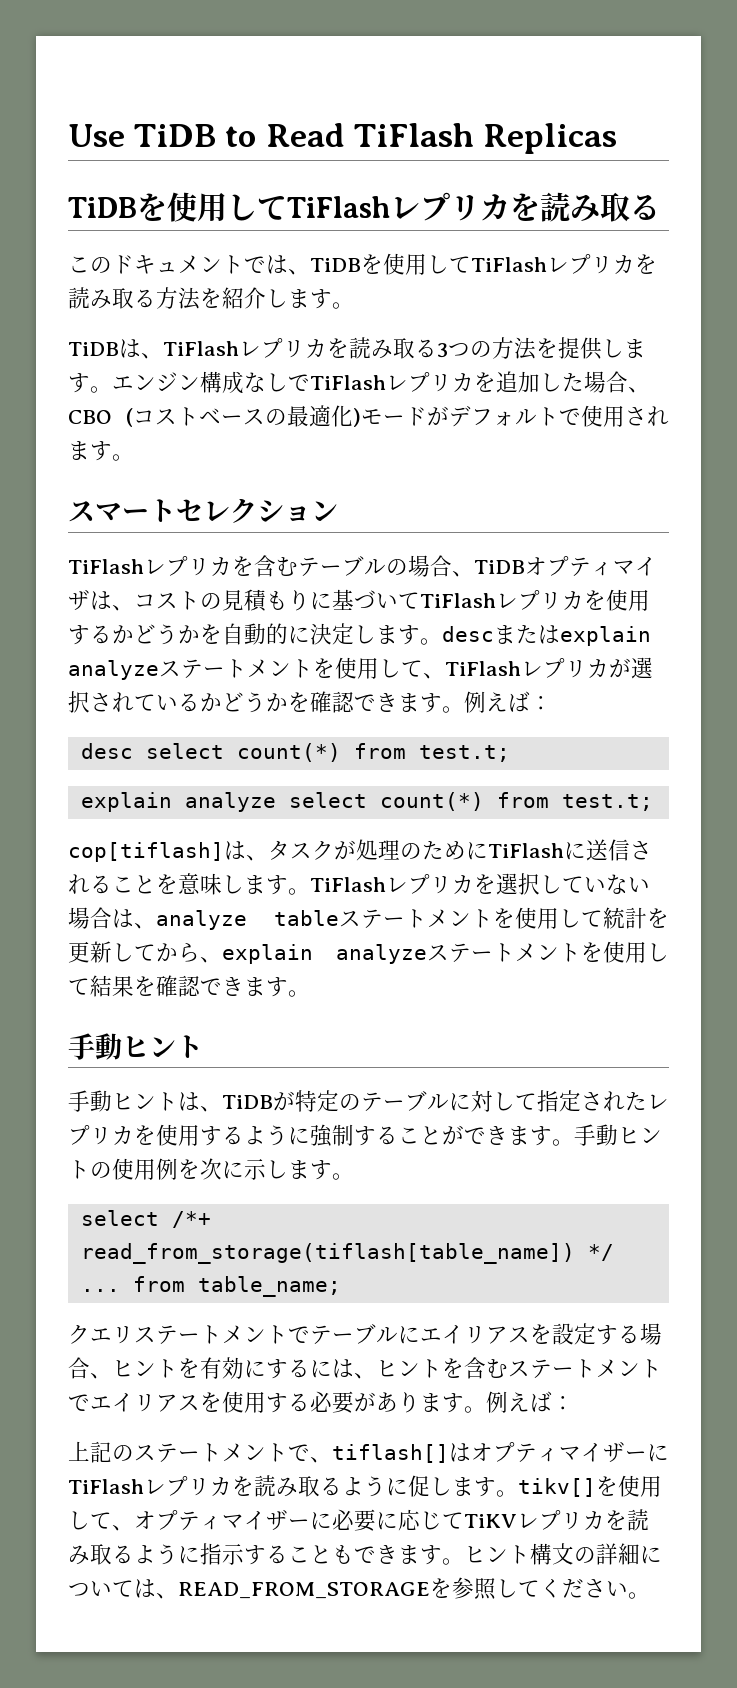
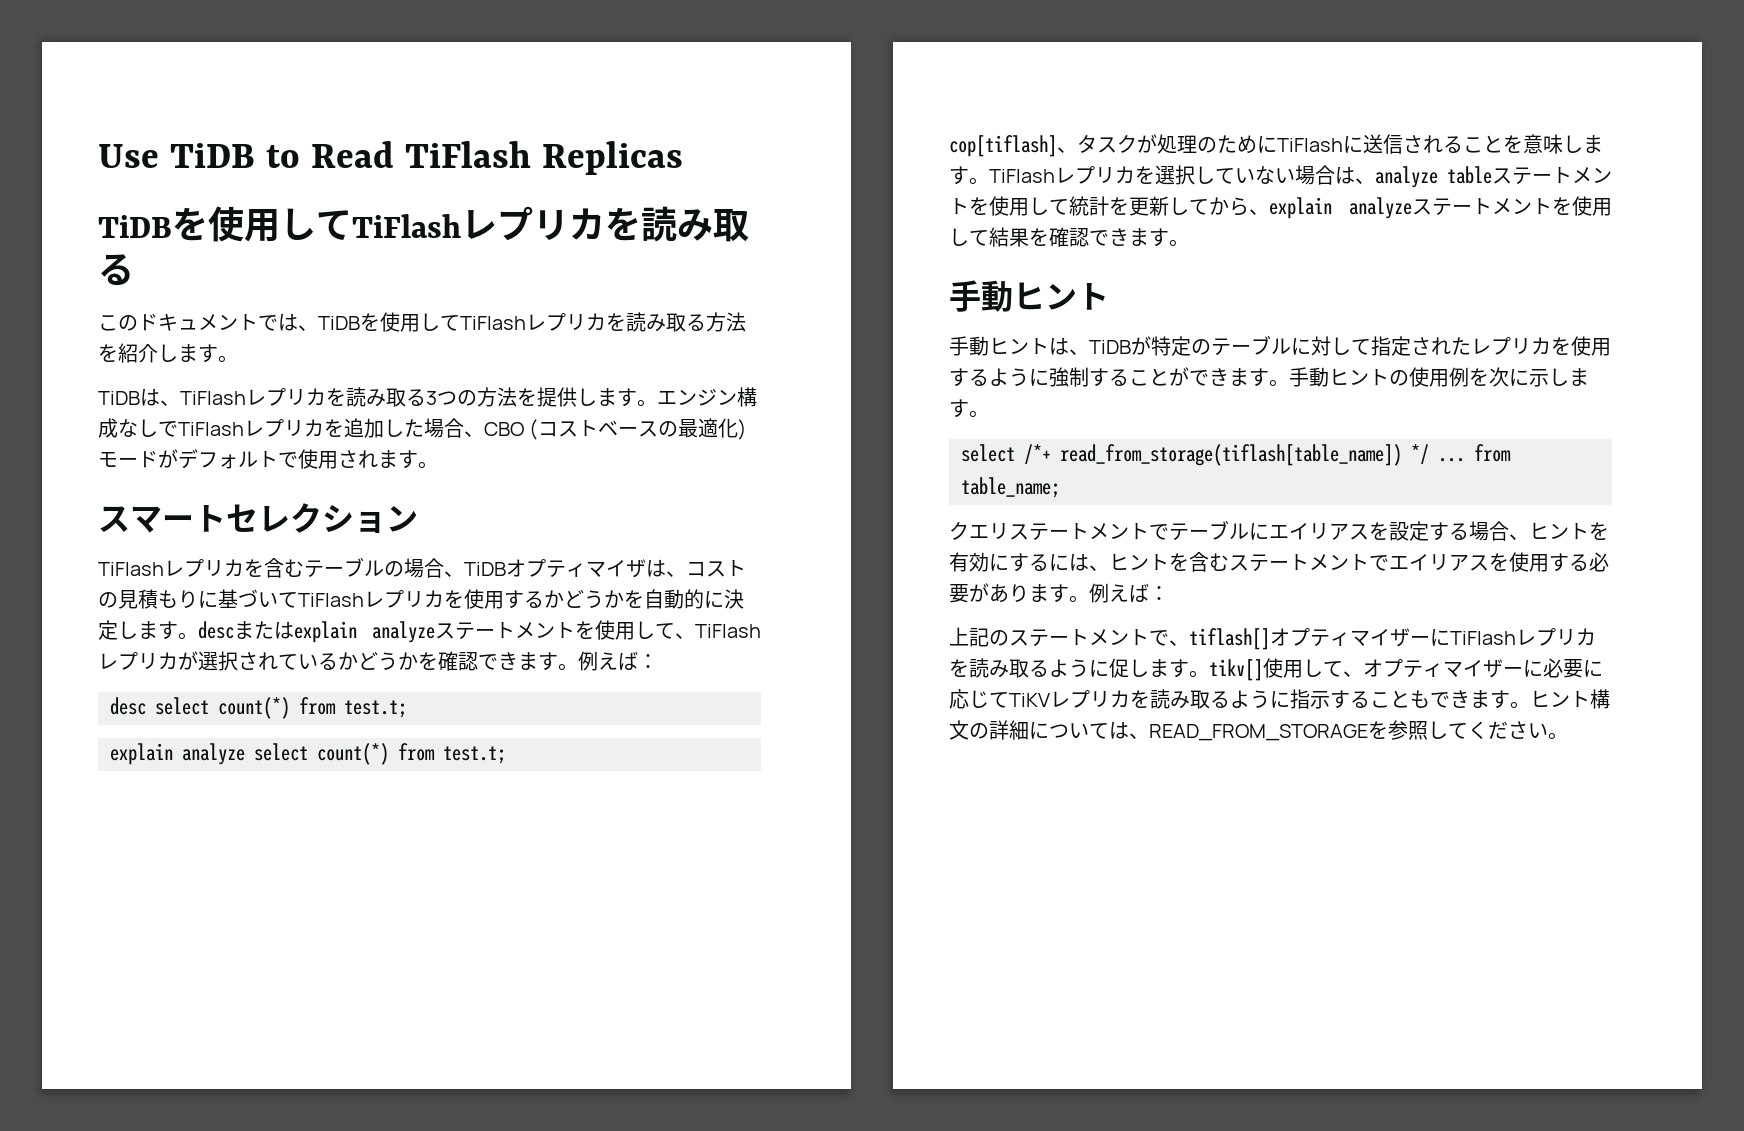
[224,841,246,860] は -> (1057, 146) none
[449,1443,471,1462] は -> (1270, 639) none
[596,1476,618,1496] を -> (1263, 670) none

